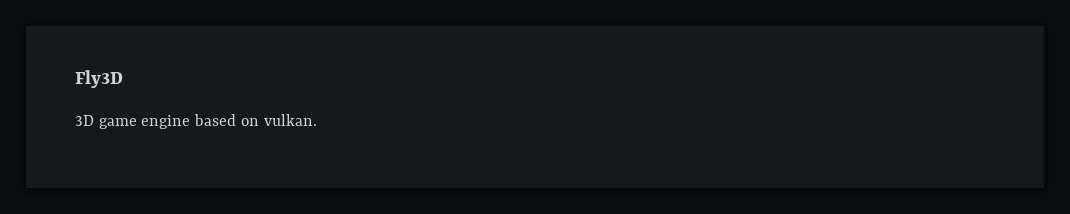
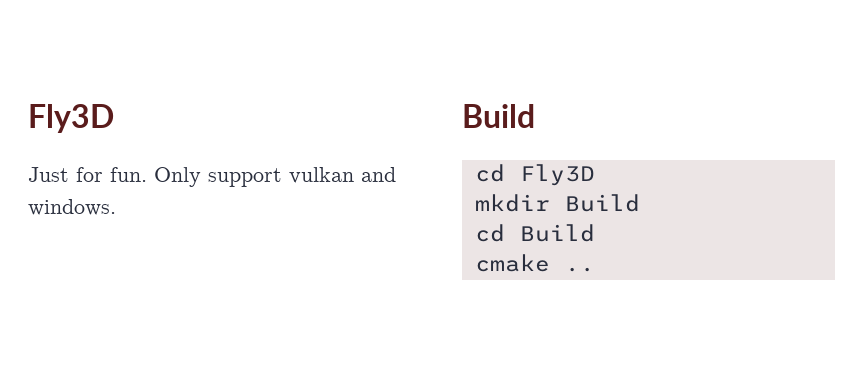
[75,70,123,88] [75,114,317,129] Fly3D // 3D game engine based on vulkan. -> [28,104,114,133] [28,167,396,187] [28,199,116,216] [462,104,535,128] [474,164,595,186] [474,194,640,212] [474,224,595,242] [474,254,595,272] Fly3D // Just for fun. Only support vulkan and windows. // Build // cd Fly3D // mkdir Build // cd Build // cmake ..

